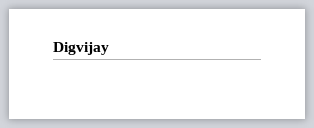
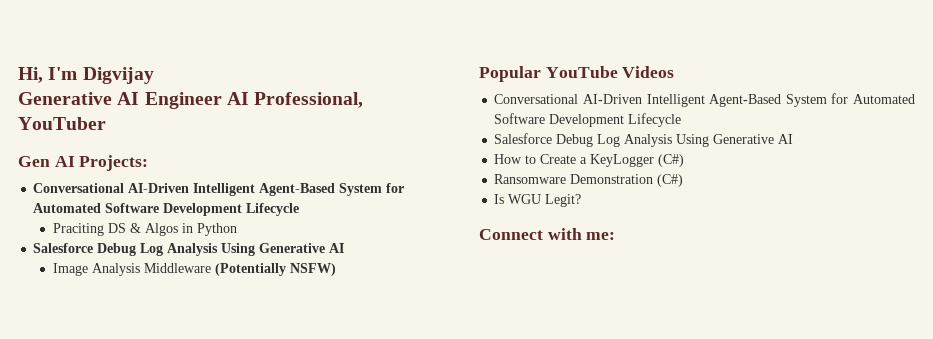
(53, 48) none -> [18,67,78,83] Hi, I'm
(109, 48) none -> [18,92,364,109] [18,117,106,130] [18,155,149,171] [33,183,405,196] [33,203,300,216] [52,223,237,236] [33,243,345,256] [52,263,336,276] [479,66,675,82] [494,93,915,107] [494,113,682,127] [494,133,794,147] [494,154,685,167] [494,174,684,187] [494,194,582,207] [479,228,616,240] // Generative AI Engineer AI Professional, YouTuber // Gen AI Projects: // Conversational AI-Driven Intelligent Agent-Based System for Automated Software Development Lifecycle // Praciting DS & Algos in Python // Salesforce Debug Log Analysis Using Generative AI // Image Analysis Middleware (Potentially NSFW) // Popular YouTube Videos // Conversational AI-Driven Intelligent Agent-Based System for Automated Software Development Lifecycle // Salesforce Debug Log Analysis Using Generative AI // How to Create a KeyLogger (C#) // Ransomware Demonstration (C#) // Is WGU Legit? // Connect with me:

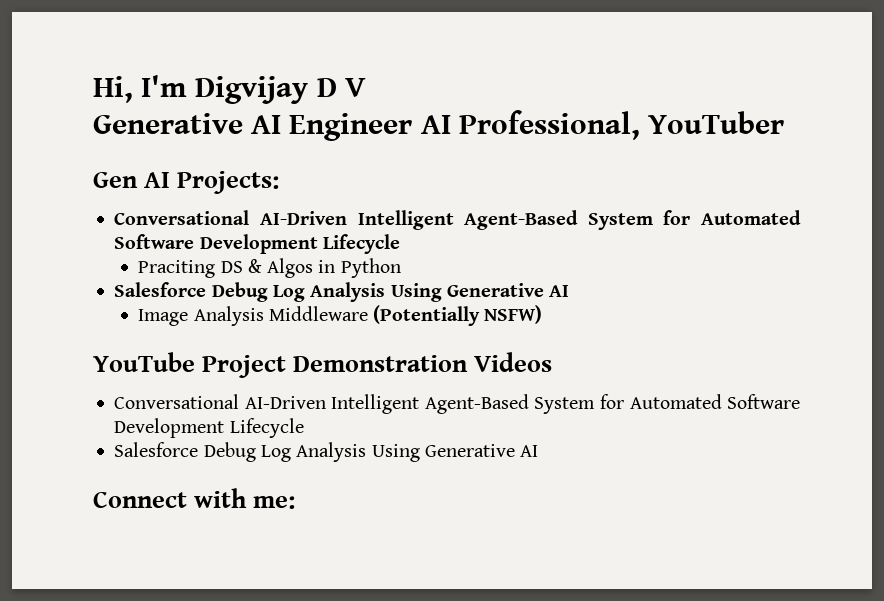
(154, 75) none -> [316,78,366,97] D V
[479,66,618,82] Popular YouTube -> [93,352,469,378] YouTube Project Demonstration
[494,154,685,167] [494,174,684,187] [494,194,582,207] // How to Create a KeyLogger (C#) // Ransomware Demonstration (C#) // Is WGU Legit? -> (539, 451) none

